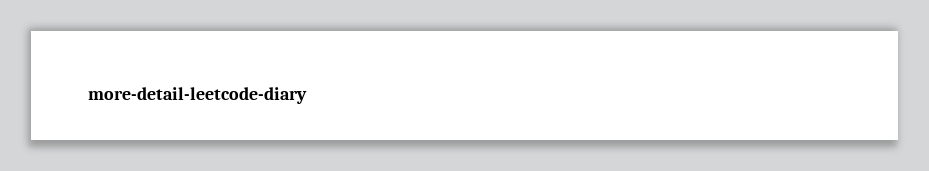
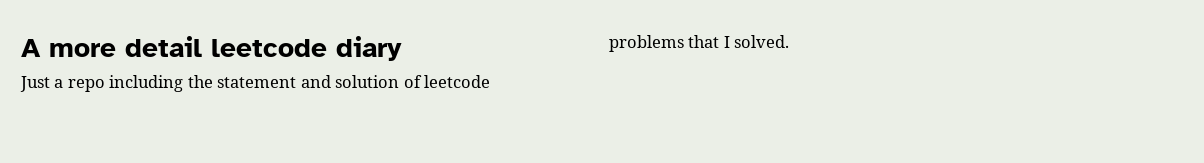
[88,87,307,104] more-detail-leetcode-diary -> [21,36,402,61] [20,75,491,92] [609,35,790,52] A more detail leetcode diary // Just a repo including the statement and solution of leetcode problems that I solved.

